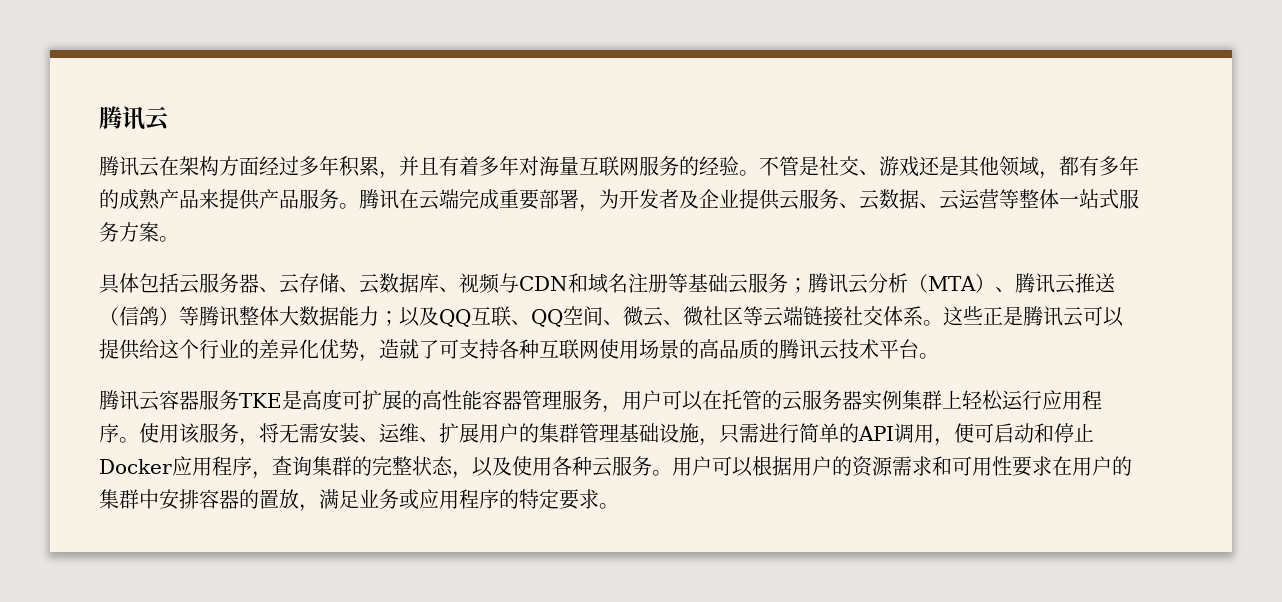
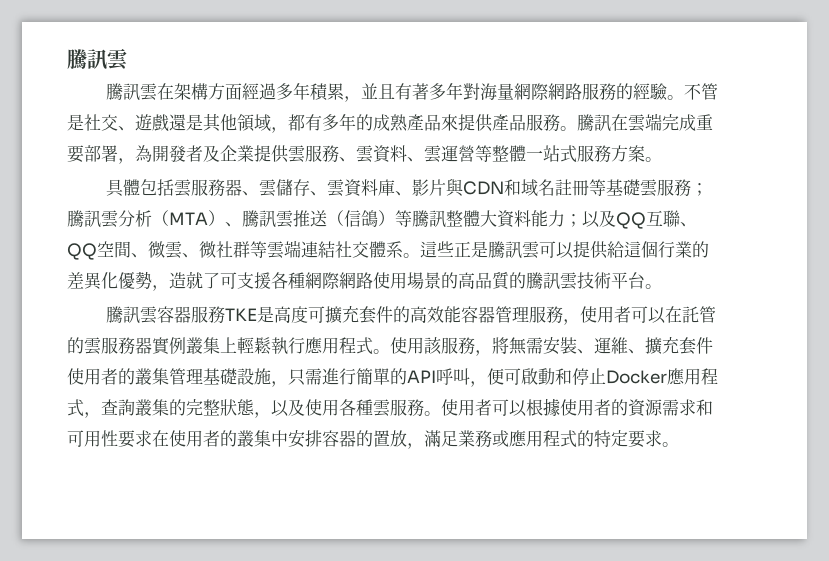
[99,106,170,131] [99,156,1020,179] 腾讯云 // 腾讯云在架构方面经过多年积累，并且有着多年对海量互联网服务的经验。不管是社交、游戏还是其他领 -> [67,48,127,70] [106,82,719,102] [67,113,255,132] 騰訊雲 // 騰訊雲在架構方面經過多年積累，並且有著多年對海量網際網路服務的經驗。不管是社交、遊戲還是其他領
[159,189,1059,212] 产品来提供产品服务。腾讯在云端完成重要部署，为开发者及企业提供云服务、云数据、云运营等整体 -> [407,113,713,132] [67,145,526,164] 產品來提供產品服務。騰訊在雲端完成重要部署，為開發者及企業提供雲服務、雲資料、雲運營等整體
[99,222,119,242] 务 -> [594,145,611,162] 務
[119,273,868,294] 体包括云服务器、云存储、云数据库、视频与CDN和域名注册等基础云服务；腾讯云 -> [123,179,709,197] [67,210,118,228] 體包括雲服務器、雲儲存、雲資料庫、影片與CDN和域名註冊等基礎雲服務；騰訊雲
[1014,273,1075,294] 腾讯云 -> [242,210,293,228] 騰訊雲
[139,306,339,326] 鸽）等腾讯整体大数据 -> [361,210,531,228] 鴿）等騰訊整體大資料
[491,306,511,326] 联 -> [663,210,681,227] 聯
[583,306,1124,327] [99,339,939,362] [99,389,1102,413] [99,423,1094,446] [99,456,873,479] 间、微云、微社区等云端链接社交体系。这些正是腾讯云可以提供给这个行业的差异化优势，造就了可支持各种互联网使用场景的高品质的腾讯云技术平台。 // 腾讯云容器服务TKE是高度可扩展的高性能容器管理服务，用户可以在托管的云服务器实例集群上轻松运行应用程序。使用该服务，将无需安装、运维、扩展用户的集群管理基础设施，只需进行简单的API调用，便可启动和停止Docker应用程序，查询集群的完整状态，以及使用各种云服务。用户可以根据用户的资 -> [114,240,709,259] [67,271,662,291] [106,305,717,325] [67,336,713,356] [67,368,718,387] [67,398,646,418] 間、微雲、微社群等雲端連結社交體系。這些正是騰訊雲可以提供給這個行業的差異化優勢，造就了可支援各種網際網路使用場景的高品質的騰訊雲技術平台。 // 騰訊雲容器服務TKE是高度可擴充套件的高效能容器管理服務，使用者可以在託管的雲服務器實例叢集上輕鬆執行應用程式。使用該服務，將無需安裝、運維、擴充套件使用者的叢集管理基礎設施，只需進行簡單的API呼叫，便可啟動和停止Docker應用程式，查詢叢集的完整狀態，以及使用各種雲服務。使用者可以根據使用者的資
[1072,456,1132,476] [99,489,139,509] 用户的集群 -> [169,430,271,447] 使用者的叢集
[319,489,499,510] 满足业务或应用程序 -> [424,430,577,448] 滿足業務或應用程式

